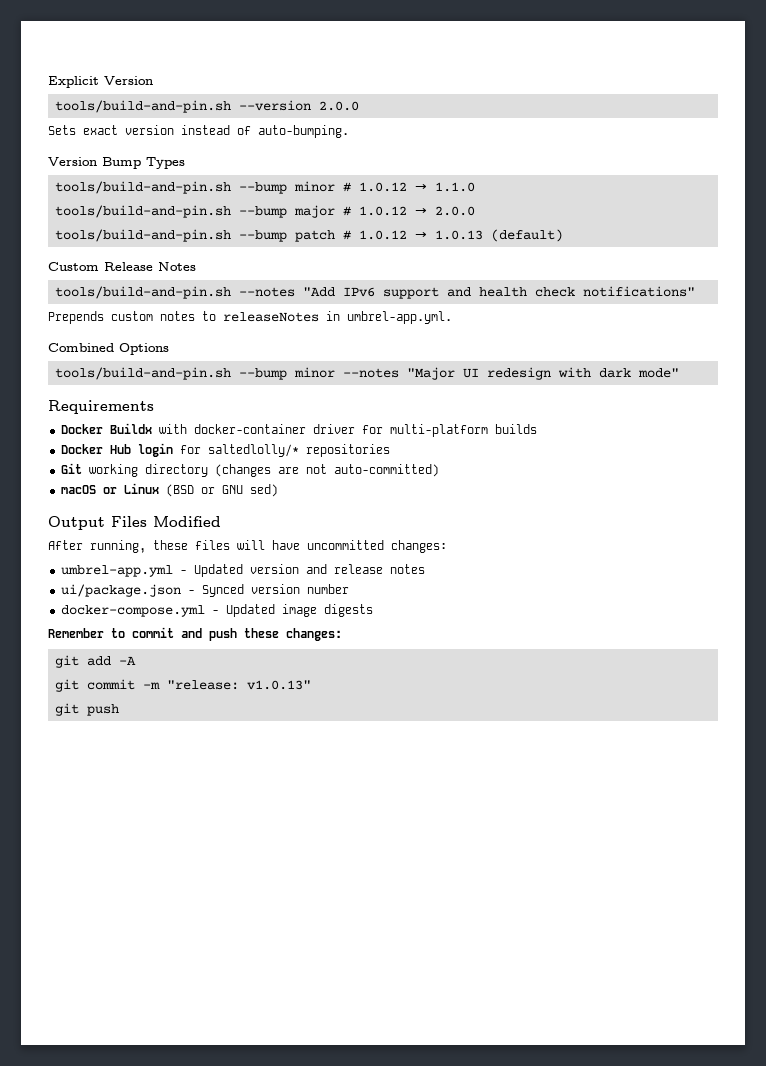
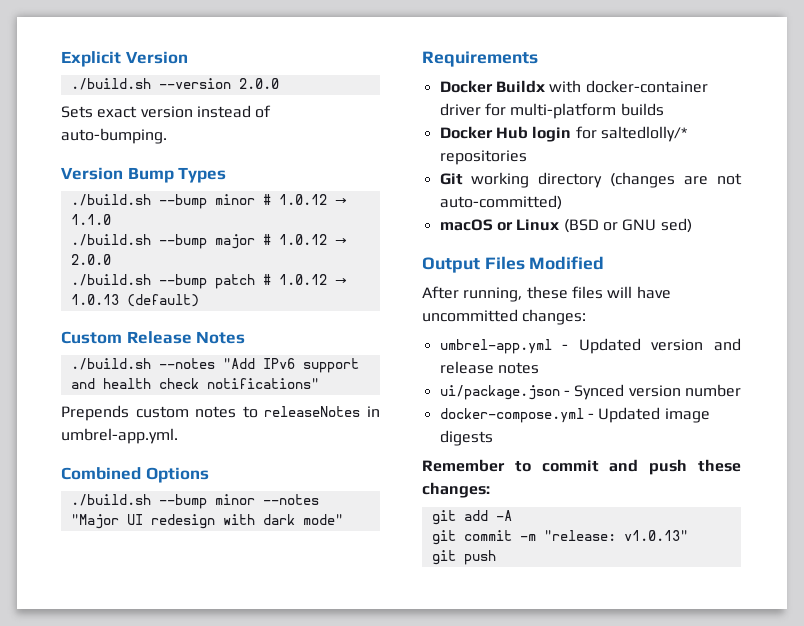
[54,100,231,113] tools/build-and-pin.sh -> [70,78,151,90] ./build.sh
[54,181,231,194] tools/build-and-pin.sh -> [70,194,151,206] ./build.sh
[54,205,231,218] tools/build-and-pin.sh -> [70,234,151,246] ./build.sh
[54,229,231,242] tools/build-and-pin.sh -> [70,274,151,286] ./build.sh
[54,286,231,299] tools/build-and-pin.sh -> [70,358,151,370] ./build.sh
[54,367,231,380] tools/build-and-pin.sh -> [70,494,151,506] ./build.sh

